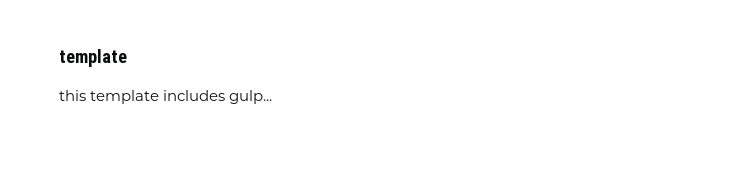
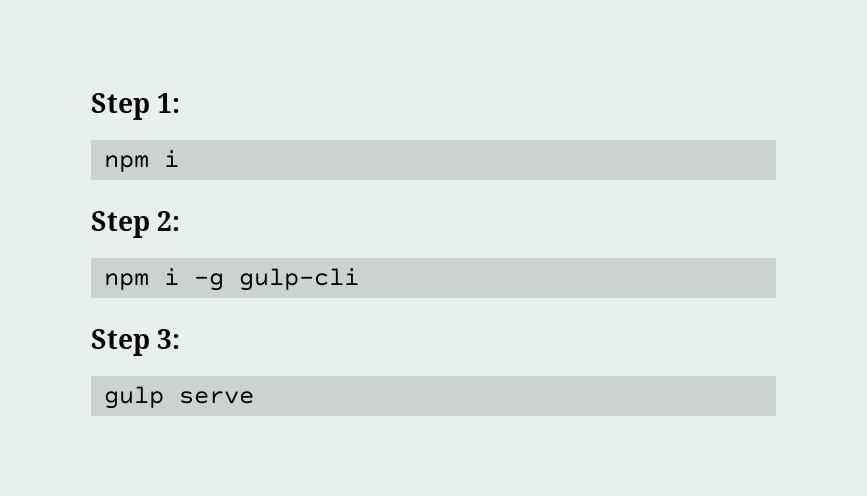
[59,49,127,67] [59,90,273,104] template // this template includes gulp... -> [91,93,181,120] [103,150,179,172] [91,211,181,238] [103,268,359,291] [91,329,181,356] [103,386,254,409] Step 1: // npm i // Step 2: // npm i -g gulp-cli // Step 3: // gulp serve

